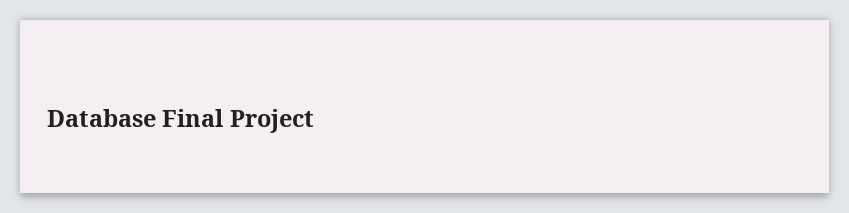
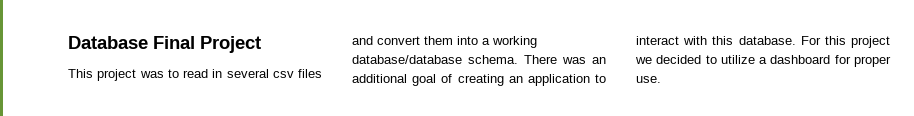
(314, 121) none -> [68,69,322,81] [352,36,537,48] [352,55,606,64] [352,74,606,86] [636,36,890,48] [635,55,891,67] [636,76,661,83] // This project was to read in several csv files and convert them into a working database/database schema. There was an additional goal of creating an application to interact with this database. For this project we decided to utilize a dashboard for proper use.

